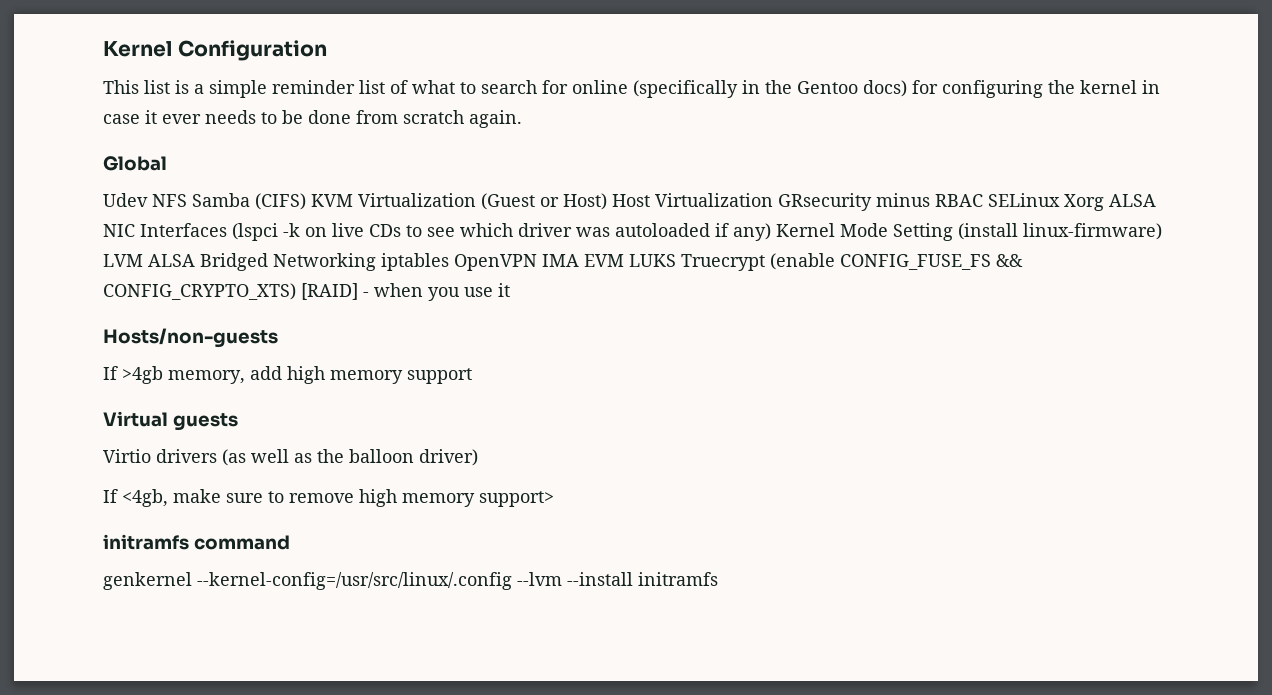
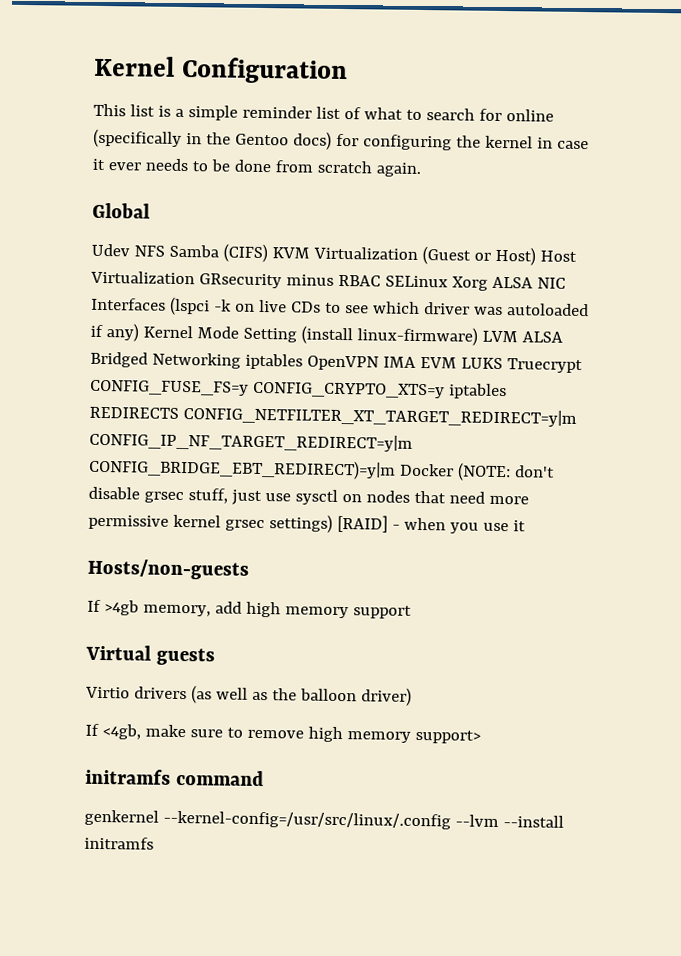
[770,253,1023,270] [103,283,296,300] (enable CONFIG_FUSE_FS && CONFIG_CRYPTO_XTS) -> [90,379,507,400] [89,406,577,427] [89,431,413,452] [89,457,555,482] [88,486,529,506] [88,514,333,533] CONFIG_FUSE_FS=y CONFIG_CRYPTO_XTS=y iptables REDIRECTS CONFIG_NETFILTER_XT_TARGET_REDIRECT=y|m CONFIG_IP_NF_TARGET_REDIRECT=y|m CONFIG_BRIDGE_EBT_REDIRECT)=y|m Docker (NOTE: don't disable grsec stuff, just use sysctl on nodes that need more permissive kernel grsec settings)

